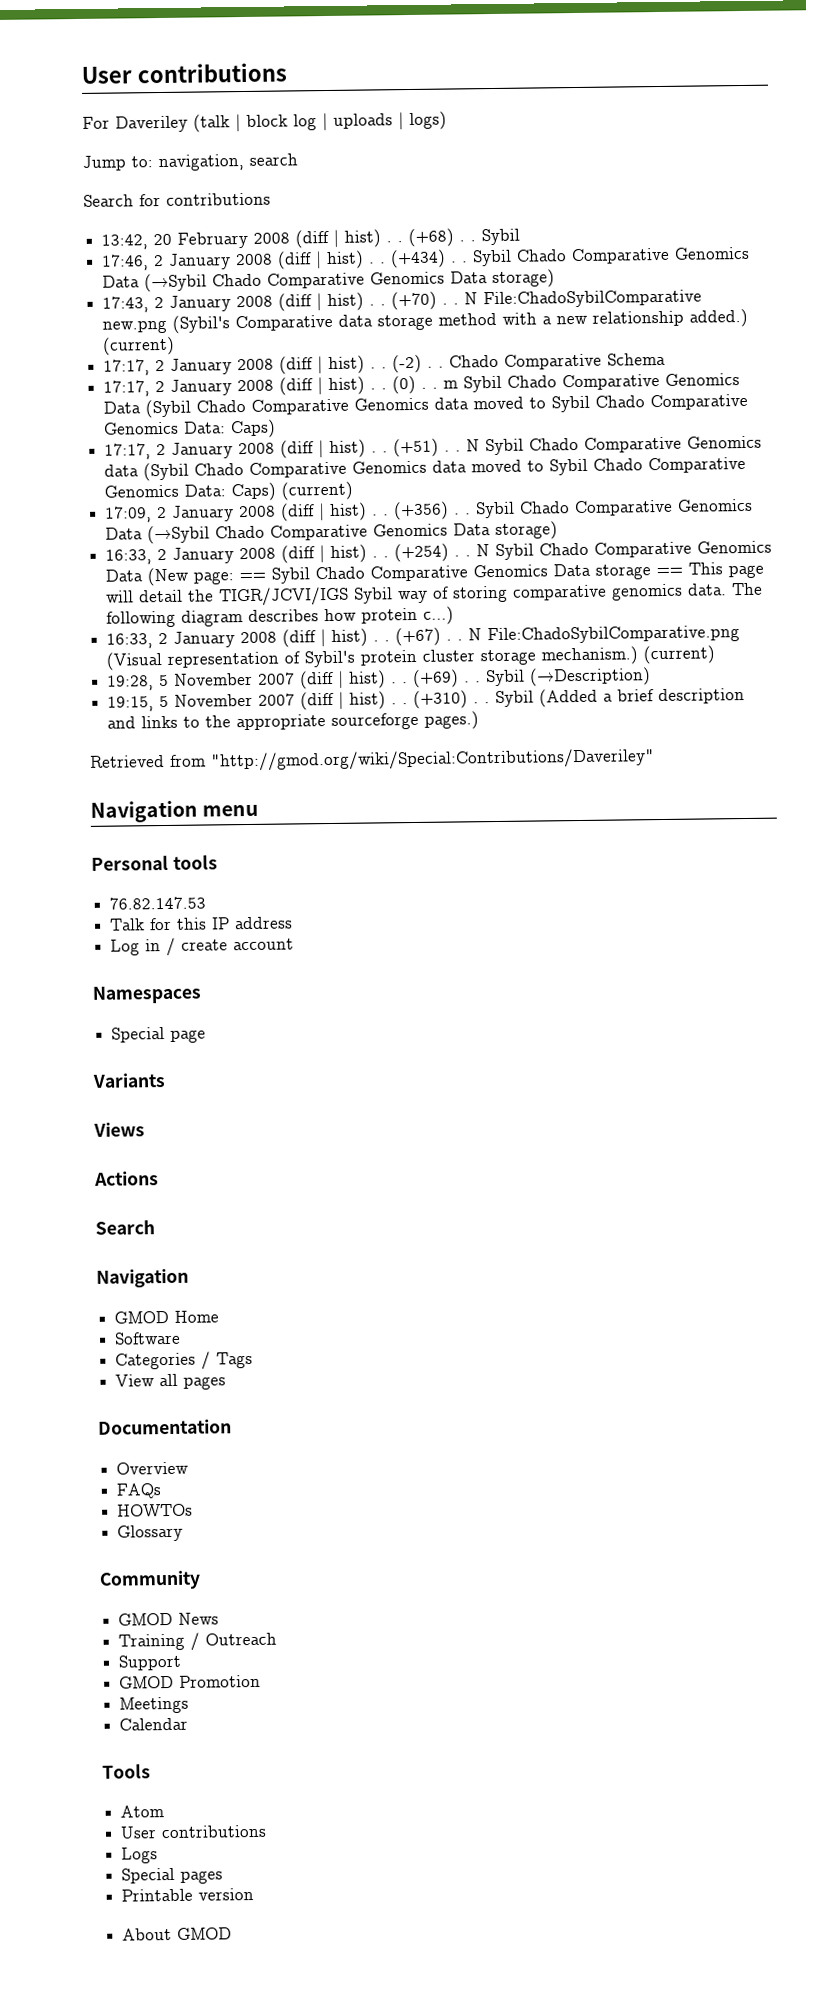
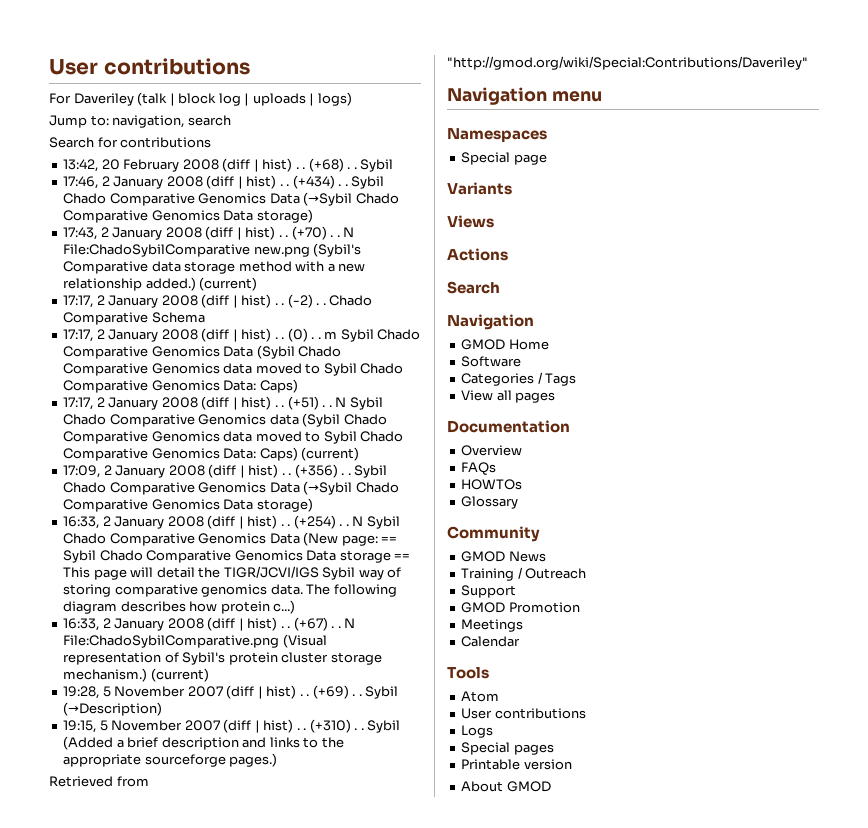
[91,854,218,871] [109,896,207,910] [109,916,294,931] [110,937,295,956] // Personal tools // 76.82.147.53 // Talk for this IP address // Log in / create account -> (602, 96) none

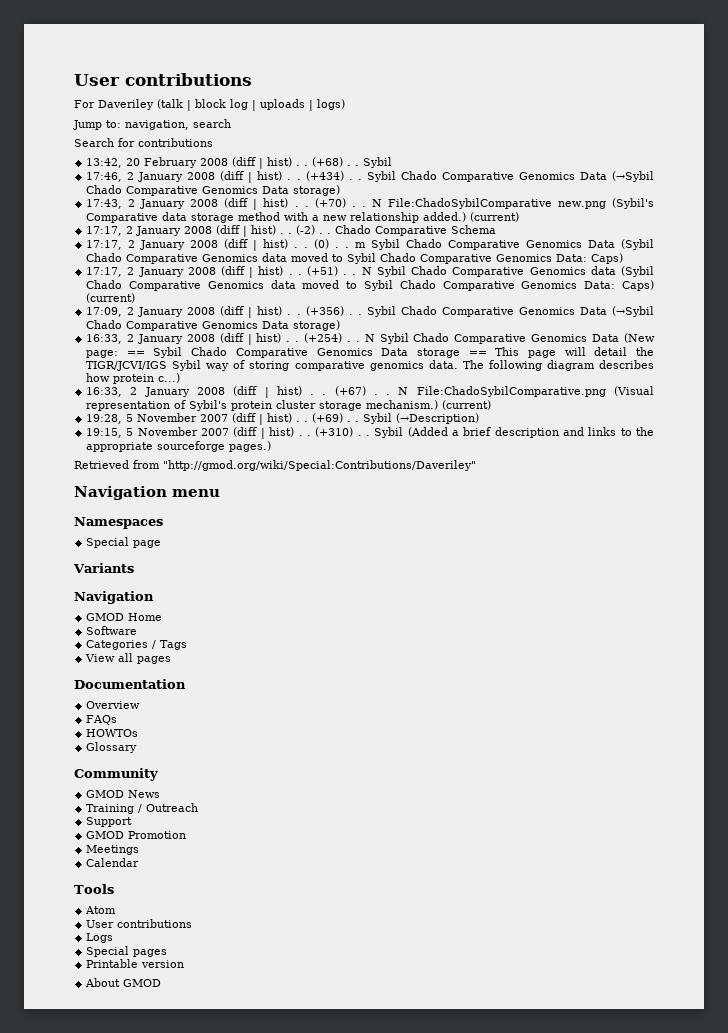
[447,215,494,228] [447,248,508,261] [447,281,500,294] // Views // Actions // Search -> (134, 568) none

